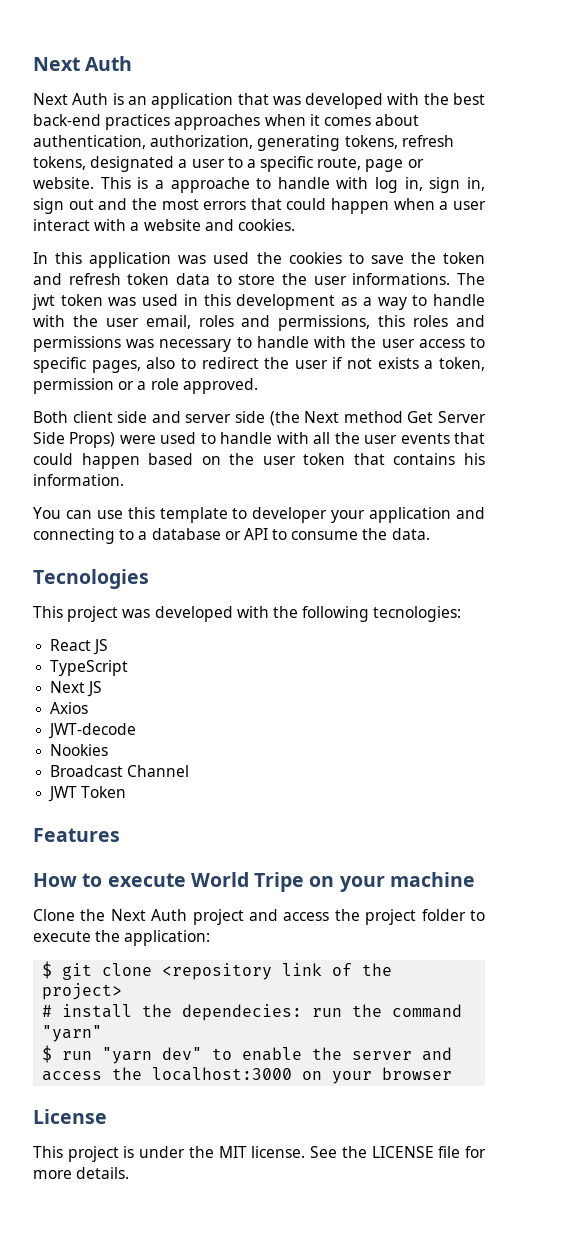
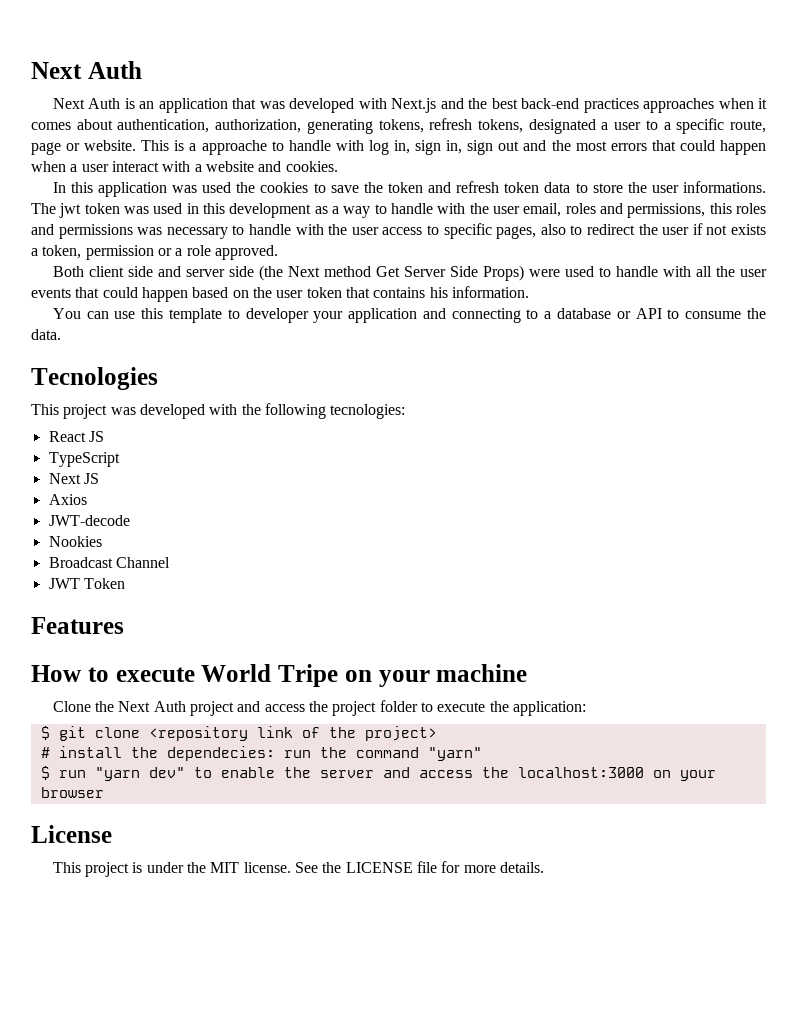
(420, 99) none -> [391,98,464,113] Next.js and

